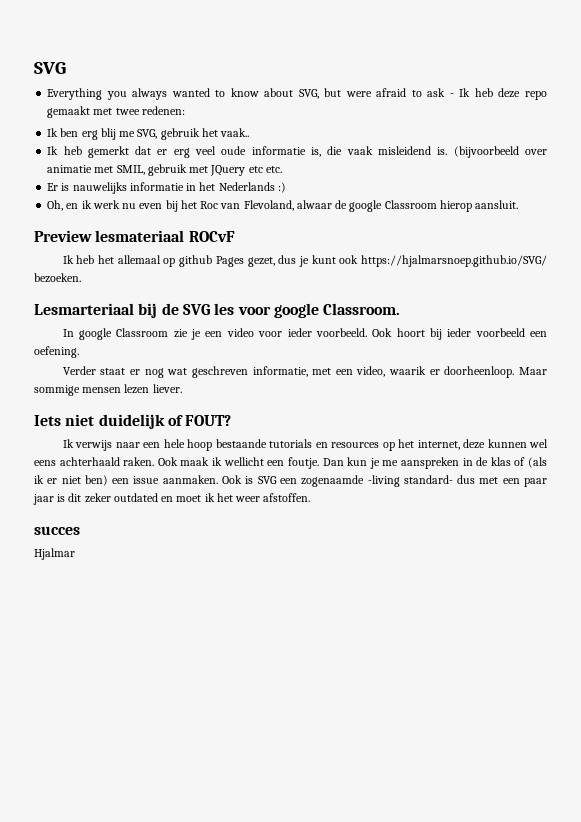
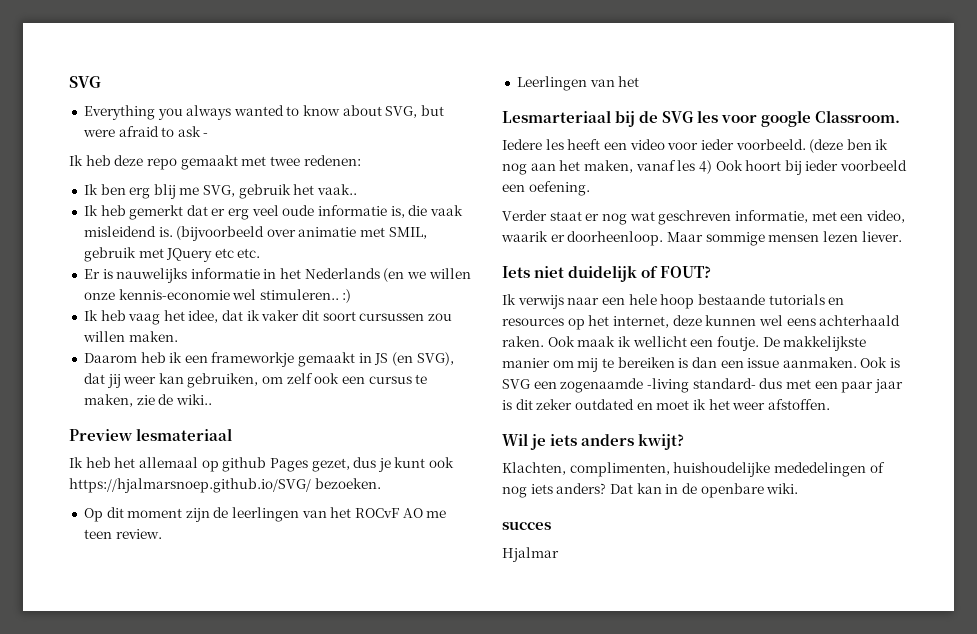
(454, 95) none -> (209, 135) //
[277,182,286,193] [47,200,519,212] :) // Oh, en ik werk nu even bij het Roc van Flevoland, alwaar de google Classroom hierop aansluit. -> [383,268,471,282] [83,289,352,303] [83,310,452,325] [82,331,178,342] [83,352,454,367] [83,373,428,388] [83,394,212,407] (en we willen onze kennis-economie wel stimuleren.. :) // Ik heb vaag het idee, dat ik vaker dit soort cursussen zou willen maken. // Daarom heb ik een frameworkje gemaakt in JS (en SVG), dat jij weer kan gebruiken, om zelf ook een cursus te maken, zie de wiki..
[188,231,235,242] ROCvF -> (233, 434) none
(81, 278) none -> [83,507,447,522] [83,529,162,539] [516,76,640,91] // Op dit moment zijn de leerlingen van het ROCvF AO me teen review. // Leerlingen van het
[62,328,202,340] In google Classroom zie je -> [502,139,601,150] Iedere les heeft
(367, 332) none -> [809,139,889,153] [502,160,712,175] (deze ben ik nog aan het maken, vanaf les 4)
[322,457,547,469] [34,475,108,486] Dan kun je me aanspreken in de klas of (als ik er niet ben) -> [762,336,867,351] [502,357,717,372] De makkelijkste manier om mij te bereiken is dan
(311, 497) none -> [502,433,685,450] [502,462,885,477] [502,483,799,498] // Wil je iets anders kwijt? // Klachten, complimenten, huishoudelijke mededelingen of nog iets anders? Dat kan in de openbare wiki.

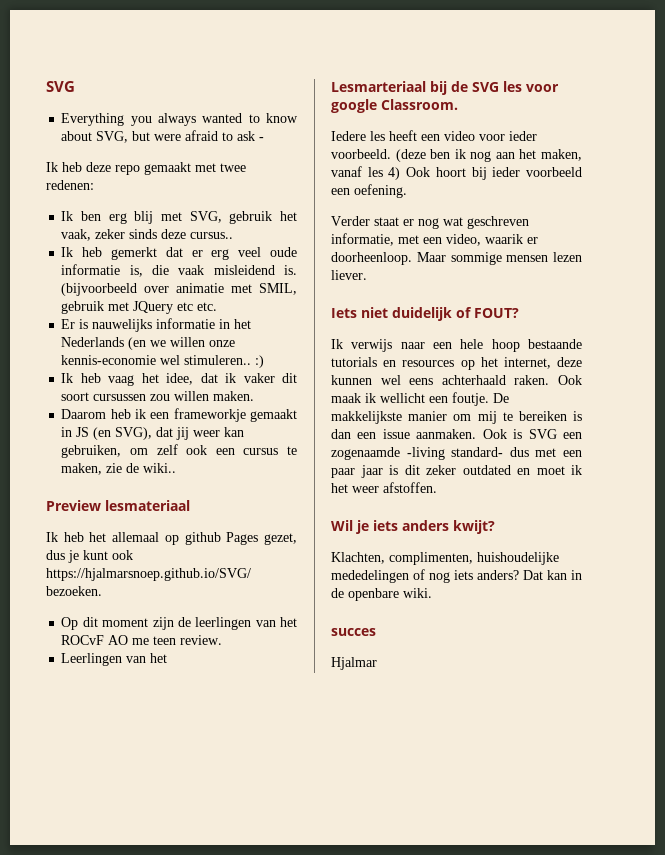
[179,187,200,195] me -> [161,212,183,221] met
[317,184,358,195] vaak.. -> [61,229,234,241] vaak, zeker sinds deze cursus..

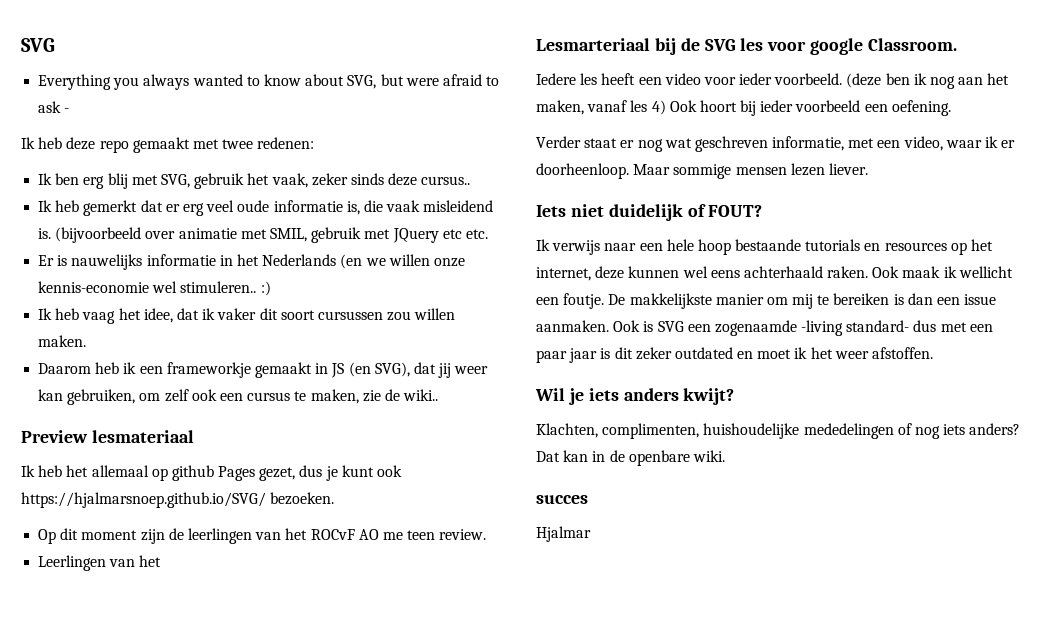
[485,234,523,244] waarik -> [945,136,999,148] waar ik

